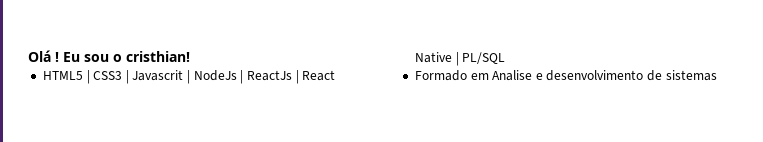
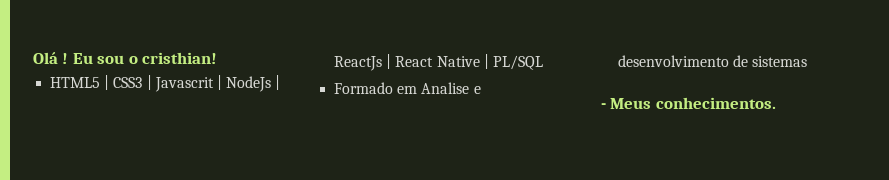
(717, 75) none -> [601,97,776,109] // - Meus conhecimentos.

